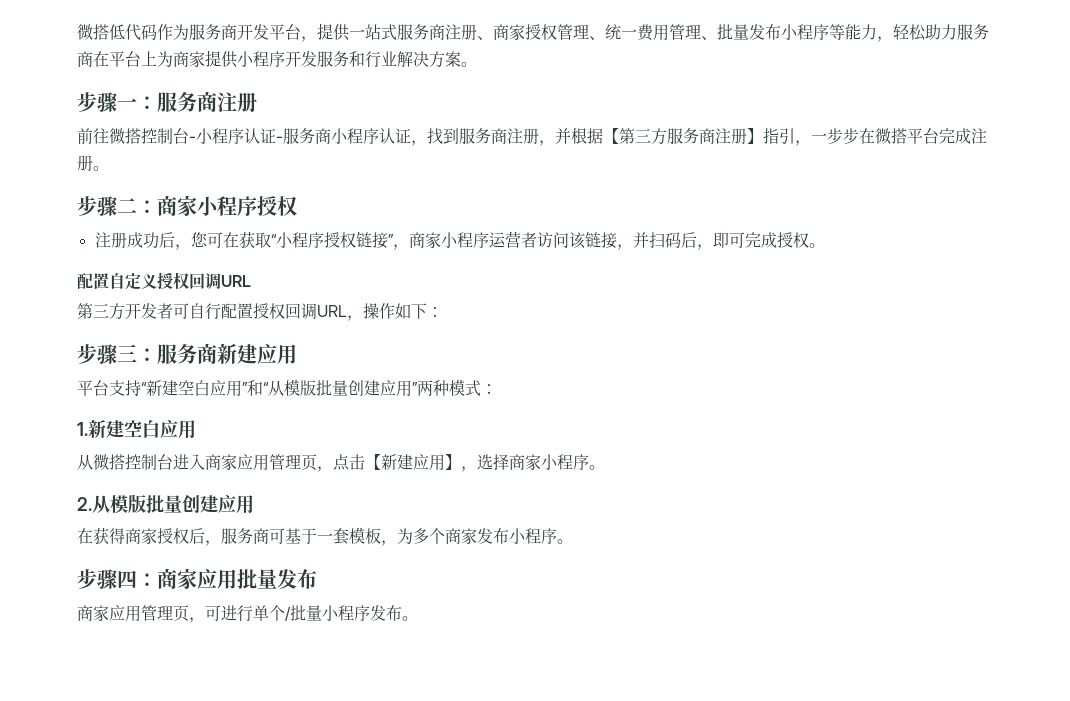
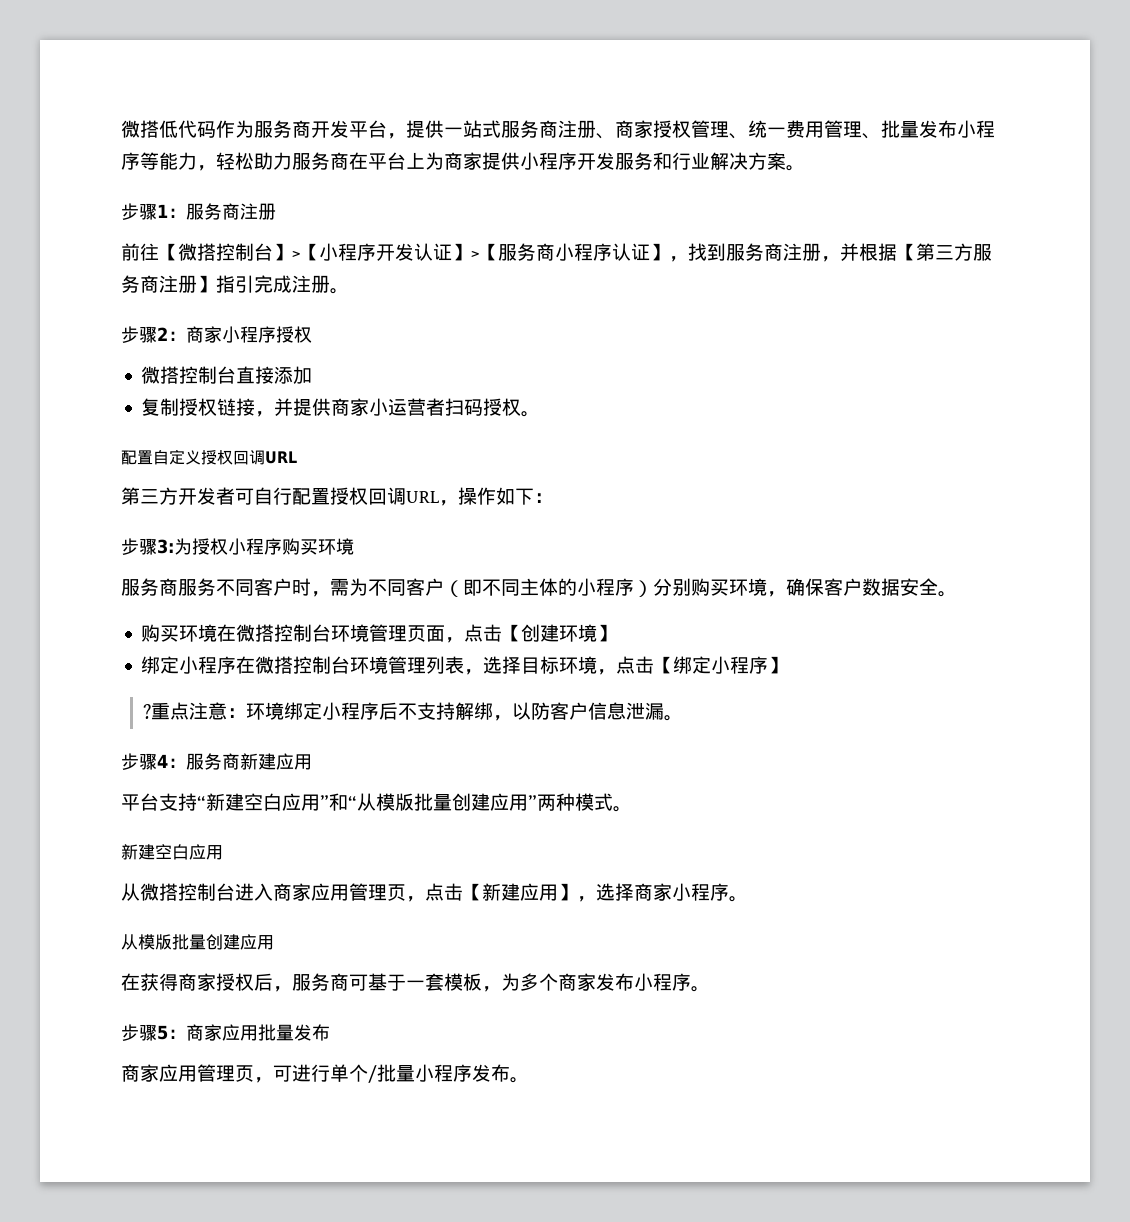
[117,98,137,110] 一 -> [157,204,168,218] 1
[109,128,283,144] 微搭控制台-小程序认证- -> [159,243,498,261] 【微搭控制台】>【小程序开发认证】>【
(411, 136) none -> [650,243,669,261] 】
[795,128,939,146] ，一步步在微搭平台 -> (254, 284) none
[117,198,137,214] 二 -> [157,327,168,341] 2
[94,231,777,250] 注册成功后，您可在获取“小程序授权链接”，商家小程序运营者访问该链接，并扫码后，即可完成 -> [141,366,313,384] [141,398,484,417] 微搭控制台直接添加 // 复制授权链接，并提供商家小运营者扫码
[117,344,137,362] 三 -> [157,538,354,555] [121,578,957,597] [141,624,617,643] [141,656,788,675] [142,702,683,721] [121,753,168,770] 3:为授权小程序购买环境 // 服务商服务不同客户时，需为不同客户（即不同主体的小程序）分别购买环境，确保客户数据安全。 // 购买环境在微搭控制台环境管理页面，点击【创建环境】 // 绑定小程序在微搭控制台环境管理列表，选择目标环境，点击【绑定小程序】 // ?重点注意：环境绑定小程序后不支持解绑，以防客户信息泄漏。 // 步骤4
[481,384,497,394] [77,422,88,436] ： // 1. -> [613,806,632,812] 。 //
[77,497,92,511] 2. -> (748, 899) none
[117,570,137,589] 四 -> [157,1025,168,1040] 5

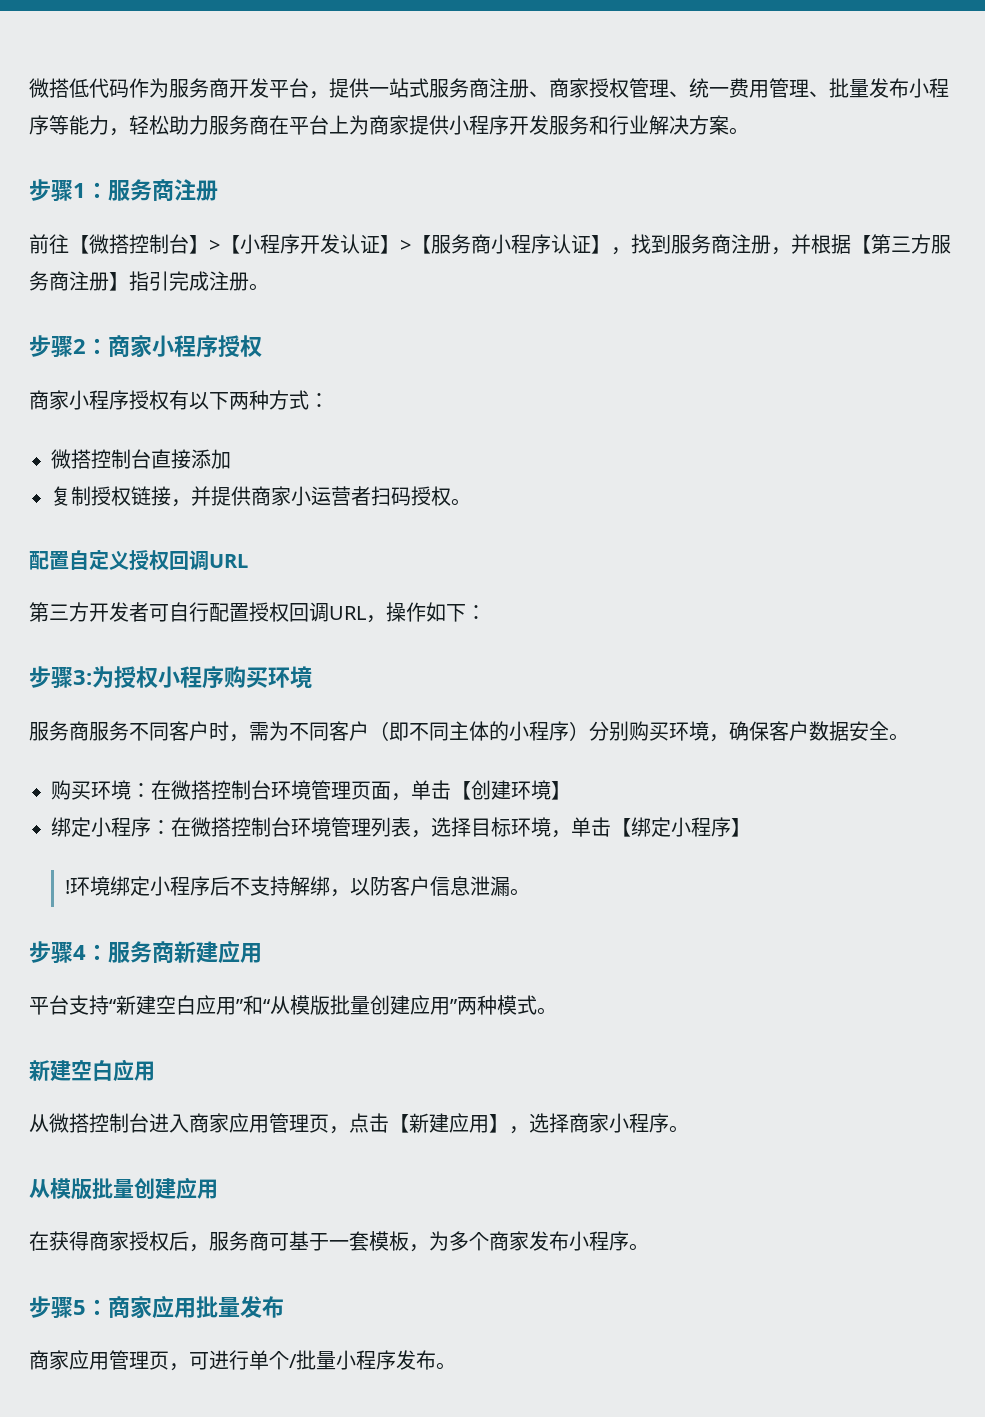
(312, 334) none -> [29,390,329,410] // 商家小程序授权有以下两种方式：
(218, 633) none -> [131,783,151,798] ：
[464,624,484,642] 点 -> [411,780,431,800] 单
(237, 665) none -> [151,820,171,835] ：
[616,656,636,674] 点 -> [571,817,591,837] 单
[142,702,246,720] ?重点注意： -> [64,880,70,894] !

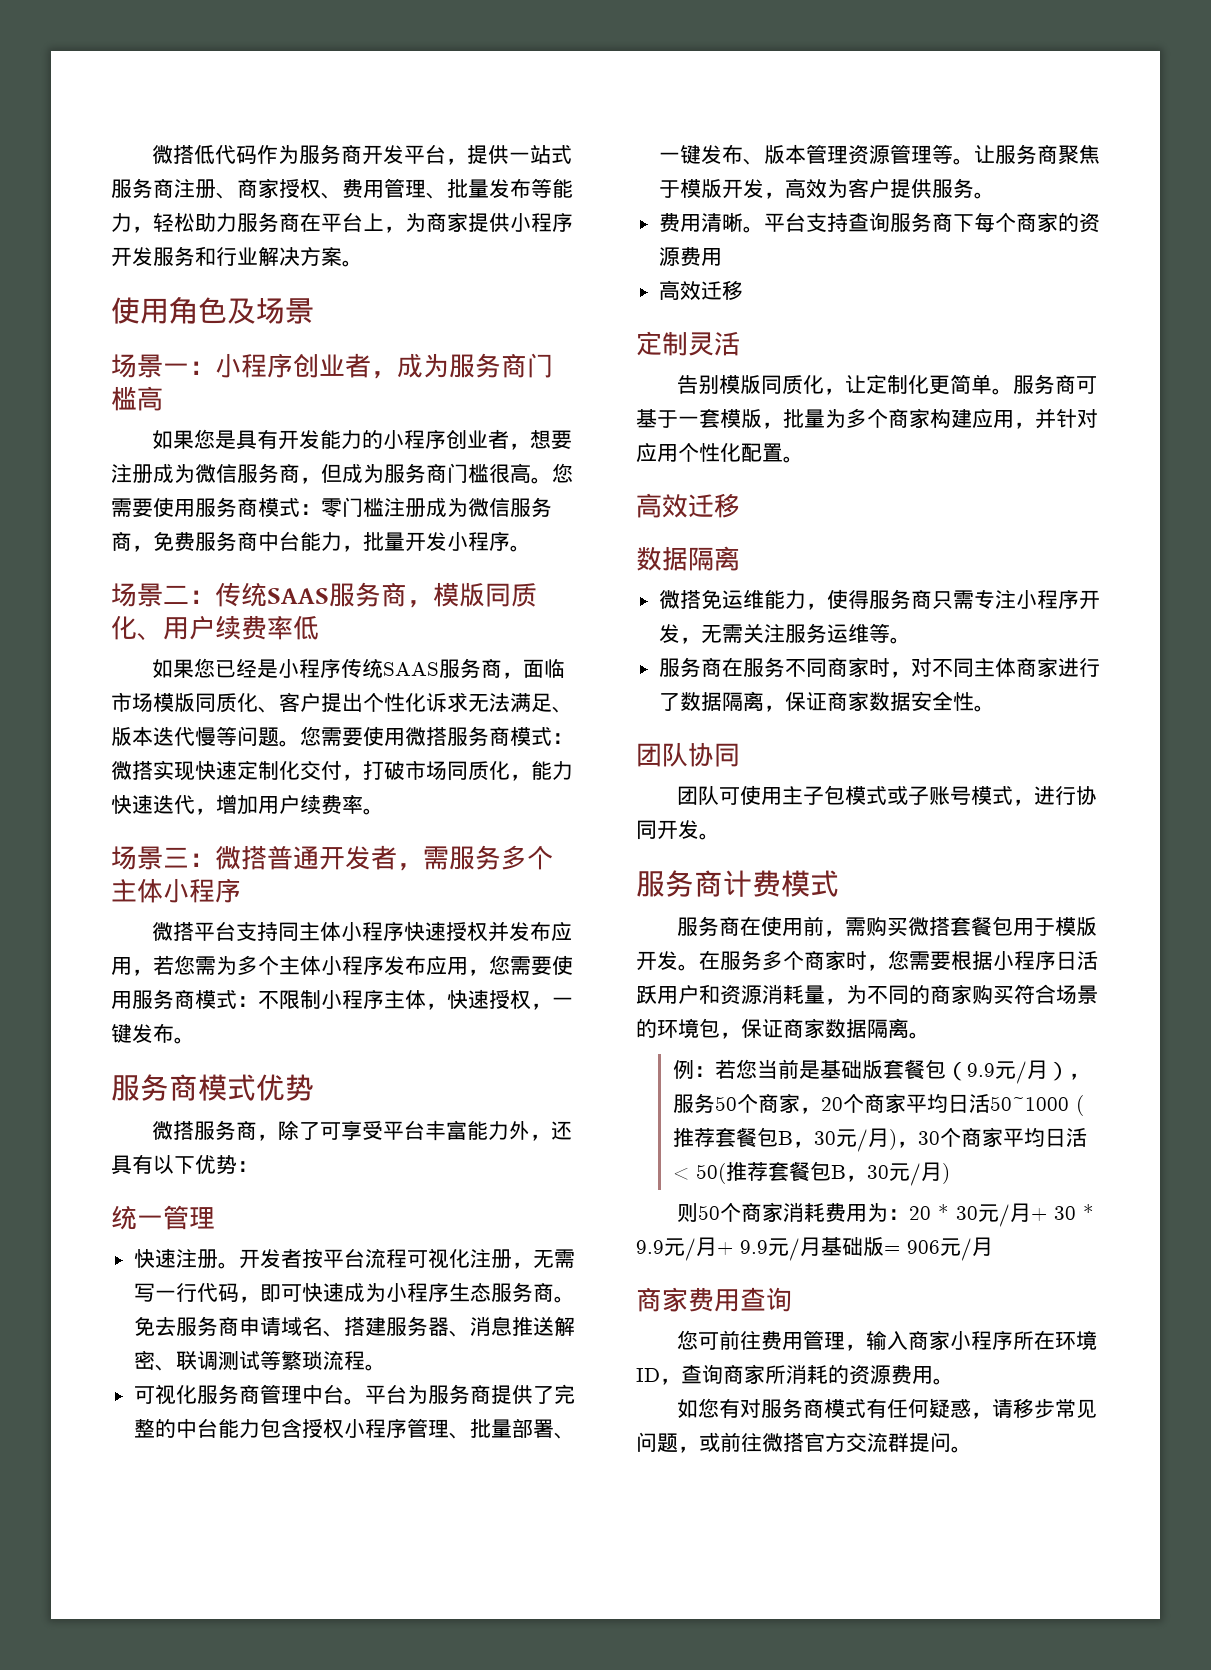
[629,78,729,98] 管理、统一 -> [321,192,342,199] 、
[909,78,949,98] [29,115,49,135] 小程序 -> (531, 188) none
(349, 124) none -> [384,226,405,233] ，
[29,179,218,202] [29,234,951,255] [29,271,269,291] [29,335,262,358] [29,390,329,410] [51,449,231,469] [51,486,471,507] [29,550,248,571] [29,602,486,623] [29,666,312,689] [29,721,909,742] [51,780,571,801] [51,817,751,838] [64,876,530,897] [29,940,262,964] [29,995,557,1015] [29,1059,155,1082] [29,1113,689,1134] [29,1177,218,1200] [29,1231,209,1252] 步骤1：服务商注册 // 前往【微搭控制台】>【小程序开发认证】>【服务商小程序认证】，找到服务商注册，并根据【第三方服务商注册】指引完成注册。 // 步骤2：商家小程序授权 // 商家小程序授权有以下两种方式： // 微搭控制台直接添加 // 复制授权链接，并提供商家小运营者扫码授权。 // 配置自定义授权回调URL // 第三方开发者可自行配置授权回调URL，操作如下： // 步骤3:为授权小程序购买环境 // 服务商服务不同客户时，需为不同客户（即不同主体的小程序）分别购买环境，确保客户数据安全。 // 购买环境：在微搭控制台环境管理页面，单击【创建环境】 // 绑定小程序：在微搭控制台环境管理列表，选择目标环境，单击【绑定小程序】 // !环境绑定小程序后不支持解绑，以防客户信息泄漏。 // 步骤4：服务商新建应用 // 平台支持“新建空白应用”和“从模版批量创建应用”两种模式。 // 新建空白应用 // 从微搭控制台进入商家应用管理页，点击【新建应用】，选择商家小程序。 // 从模版批量创建应用 // 在获得商家授权后， -> [111,296,314,324] [111,353,553,379] [111,386,163,411] [151,429,572,450] [111,463,573,484] [111,497,552,518] [111,531,531,552] [111,582,537,608] [111,615,319,641] [151,658,565,679] [111,692,573,713] [111,726,573,747] [111,760,573,781] [111,794,384,815] [111,845,553,871] [111,878,241,903] [151,921,572,942] [111,955,573,976] [111,989,573,1010] [111,1023,195,1044] [111,1074,314,1101] [151,1120,572,1141] [111,1154,258,1175] [111,1205,215,1230] [133,1248,575,1269] [133,1282,575,1303] [133,1316,575,1337] [133,1350,386,1371] [133,1384,575,1405] [133,1418,575,1439] [658,144,1100,165] [658,178,995,199] [658,212,1100,233] [658,247,722,266] [658,280,743,300] [636,331,740,356] [676,374,1013,395] 使用角色及场景 // 场景一：小程序创业者，成为服务商门槛高 // 如果您是具有开发能力的小程序创业者，想要注册成为微信服务商，但成为服务商门槛很高。您需要使用服务商模式：零门槛注册成为微信服务商，免费服务商中台能力，批量开发小程序。 // 场景二：传统SAAS服务商，模版同质化、用户续费率低 // 如果您已经是小程序传统SAAS服务商，面临市场模版同质化、客户提出个性化诉求无法满足、版本迭代慢等问题。您需要使用微搭服务商模式：微搭实现快速定制化交付，打破市场同质化，能力快速迭代，增加用户续费率。 // 场景三：微搭普通开发者，需服务多个主体小程序 // 微搭平台支持同主体小程序快速授权并发布应用，若您需为多个主体小程序发布应用，您需要使用服务商模式：不限制小程序主体，快速授权，一键发布。 // 服务商模式优势 // 微搭服务商，除了可享受平台丰富能力外，还具有以下优势： // 统一管理 // 快速注册。开发者按平台流程可视化注册，无需写一行代码，即可快速成为小程序生态服务商。免去服务商申请域名、搭建服务器、消息推送解密、联调测试等繁琐流程。 // 可视化服务商管理中台。平台为服务商提供了完整的中台能力包含授权小程序管理、批量部署、一键发布、版本管理资源管理等。让服务商聚焦于模版开发，高效为客户提供服务。 // 费用清晰。平台支持查询服务商下每个商家的资源费用 // 高效迁移 // 定制灵活 // 告别模版同质化，让定制化更简单。
[389,1231,429,1252] 板， -> [741,409,825,429] 版，批量
[529,1231,649,1251] [29,1295,284,1319] [29,1350,436,1371] 发布小程序。 // 步骤5：商家应用批量发布 // 商家应用管理页，可进行单个/批量小程序发布 -> [930,408,1098,429] [636,442,804,463] [636,493,740,518] [636,546,740,571] [658,589,1100,610] [658,623,911,644] [658,657,1100,678] [658,691,995,712] [636,742,740,767] [676,785,1097,806] [636,820,720,840] [636,870,839,897] [676,916,1097,937] [636,950,1098,971] [636,984,1098,1005] [636,1018,930,1039] [672,1059,1090,1084] [672,1093,1084,1116] [672,1127,1087,1152] [672,1161,950,1186] [676,1202,1094,1227] [636,1237,993,1261] [636,1287,792,1312] [676,1330,1097,1351] [636,1364,954,1385] [676,1398,1097,1419] [636,1432,951,1453] 构建应用，并针对应用个性化配置。 // 高效迁移 // 数据隔离 // 微搭免运维能力，使得服务商只需专注小程序开发，无需关注服务运维等。 // 服务商在服务不同商家时，对不同主体商家进行了数据隔离，保证商家数据安全性。 // 团队协同 // 团队可使用主子包模式或子账号模式，进行协同开发。 // 服务商计费模式 // 服务商在使用前，需购买微搭套餐包用于模版开发。在服务多个商家时，您需要根据小程序日活跃用户和资源消耗量，为不同的商家购买符合场景的环境包，保证商家数据隔离。 // 例：若您当前是基础版套餐包（9.9元/月），服务50个商家，20个商家平均日活50~1000 (推荐套餐包B，30元/月)，30个商家平均日活< 50(推荐套餐包B，30元/月) // 则50个商家消耗费用为：20 * 30元/月+ 30 * 9.9元/月+ 9.9元/月基础版= 906元/月 // 商家费用查询 // 您可前往费用管理，输入商家小程序所在环境ID，查询商家所消耗的资源费用。 // 如您有对服务商模式有任何疑惑，请移步常见问题，或前往微搭官方交流群提问

